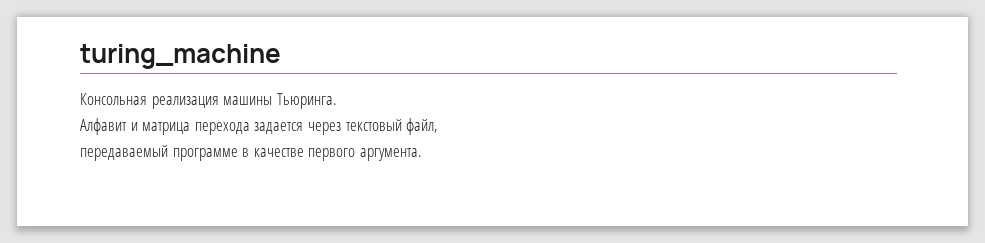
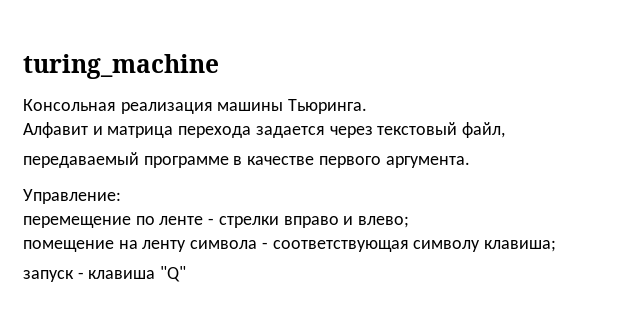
(422, 154) none -> [23,189,121,204] [23,216,410,228] [23,240,557,252] [23,266,187,282] // Управление: // перемещение по ленте - стрелки вправо и влево; // помещение на ленту символа - соответствующая символу клавиша; // запуск - клавиша "Q"

